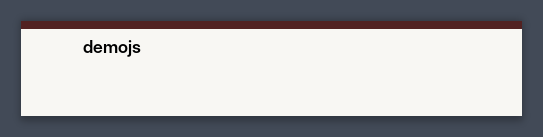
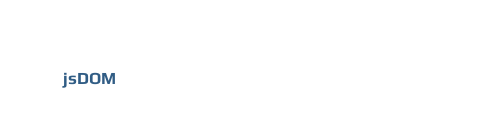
[83,40,141,57] demojs -> [62,72,116,88] jsDOM

